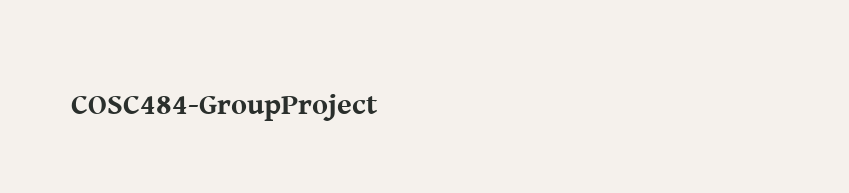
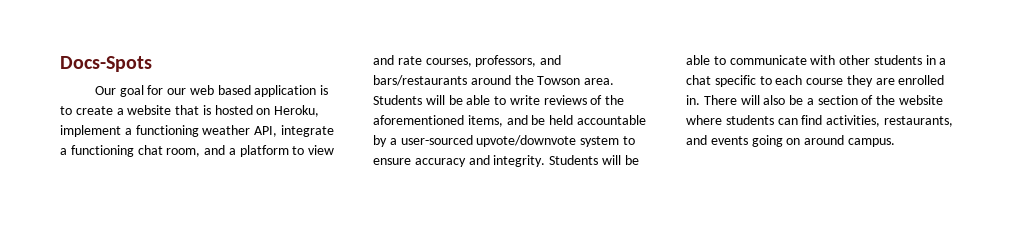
[71,94,378,121] COSC484-GroupProject -> [60,56,152,72] [94,85,329,97] [60,105,320,117] [60,125,334,137] [60,145,335,157] [373,55,562,67] [373,75,615,86] [373,95,625,105] [373,115,646,127] [373,135,635,147] [373,155,639,167] [686,55,947,65] [686,75,945,87] [686,95,944,105] [686,115,953,127] [686,135,895,147] Docs-Spots // Our goal for our web based application is to create a website that is hosted on Heroku, implement a functioning weather API, integrate a functioning chat room, and a platform to view and rate courses, professors, and bars/restaurants around the Towson area. Students will be able to write reviews of the aforementioned items, and be held accountable by a user-sourced upvote/downvote system to ensure accuracy and integrity. Students will be able to communicate with other students in a chat specific to each course they are enrolled in. There will also be a section of the website where students can find activities, restaurants, and events going on around campus.

